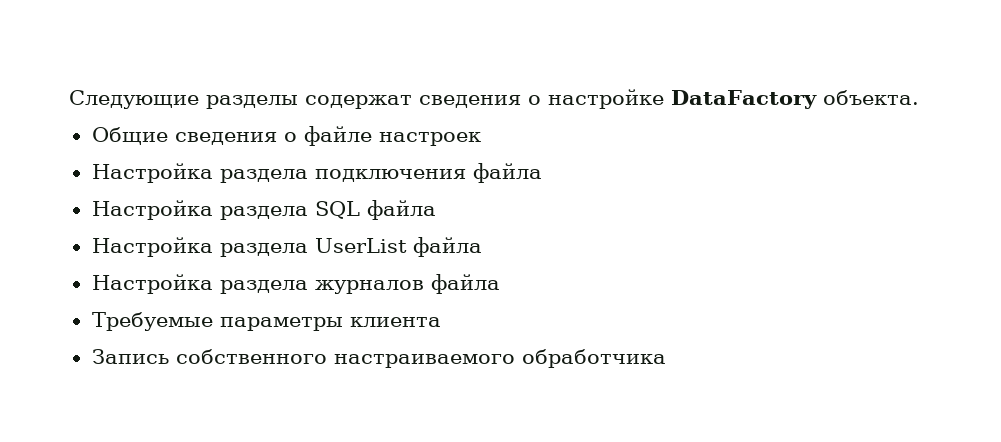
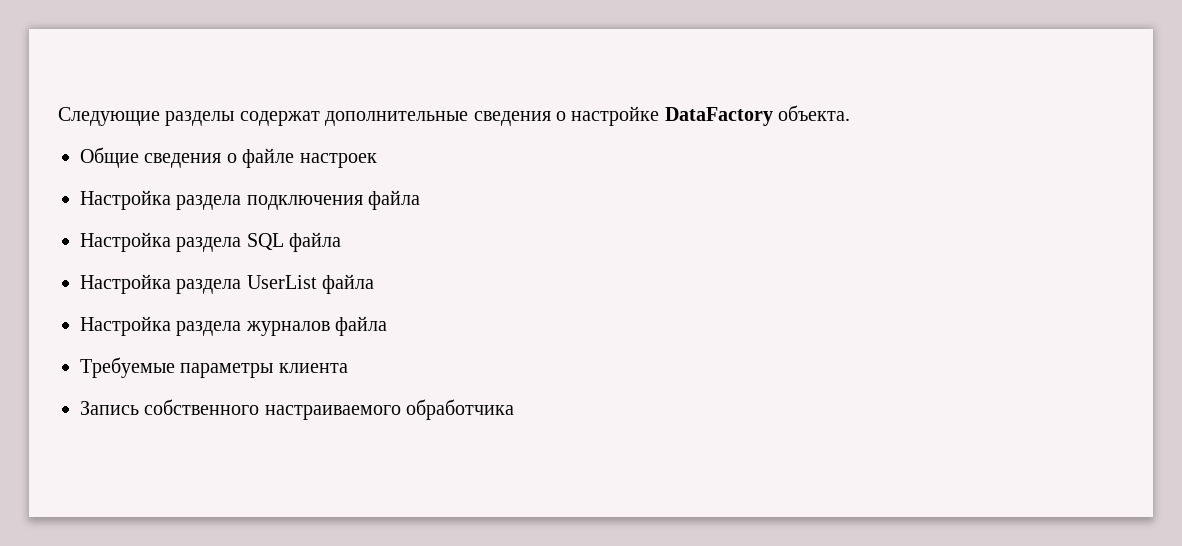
(412, 102) none -> [325,111,469,126] дополнительные

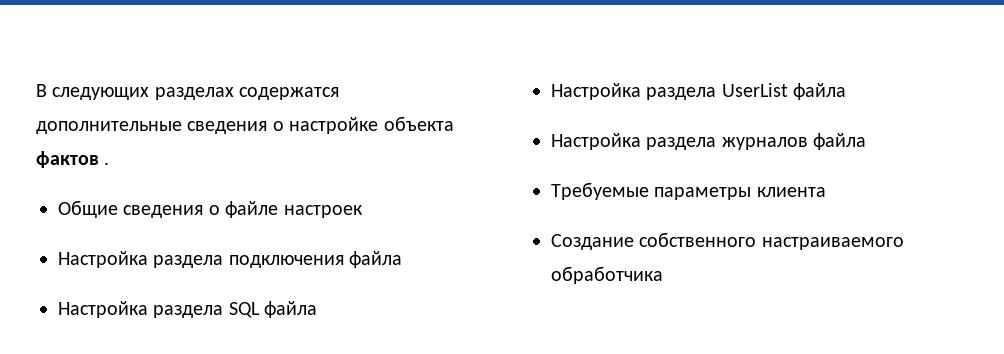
[58,107,320,126] Следующие разделы содержат -> [36,84,340,100] В следующих разделах содержатся
[664,105,851,126] DataFactory объекта. -> [383,116,454,131] [36,151,110,168] объекта фактов .
[80,401,139,415] Запись -> [551,234,634,250] Создание

